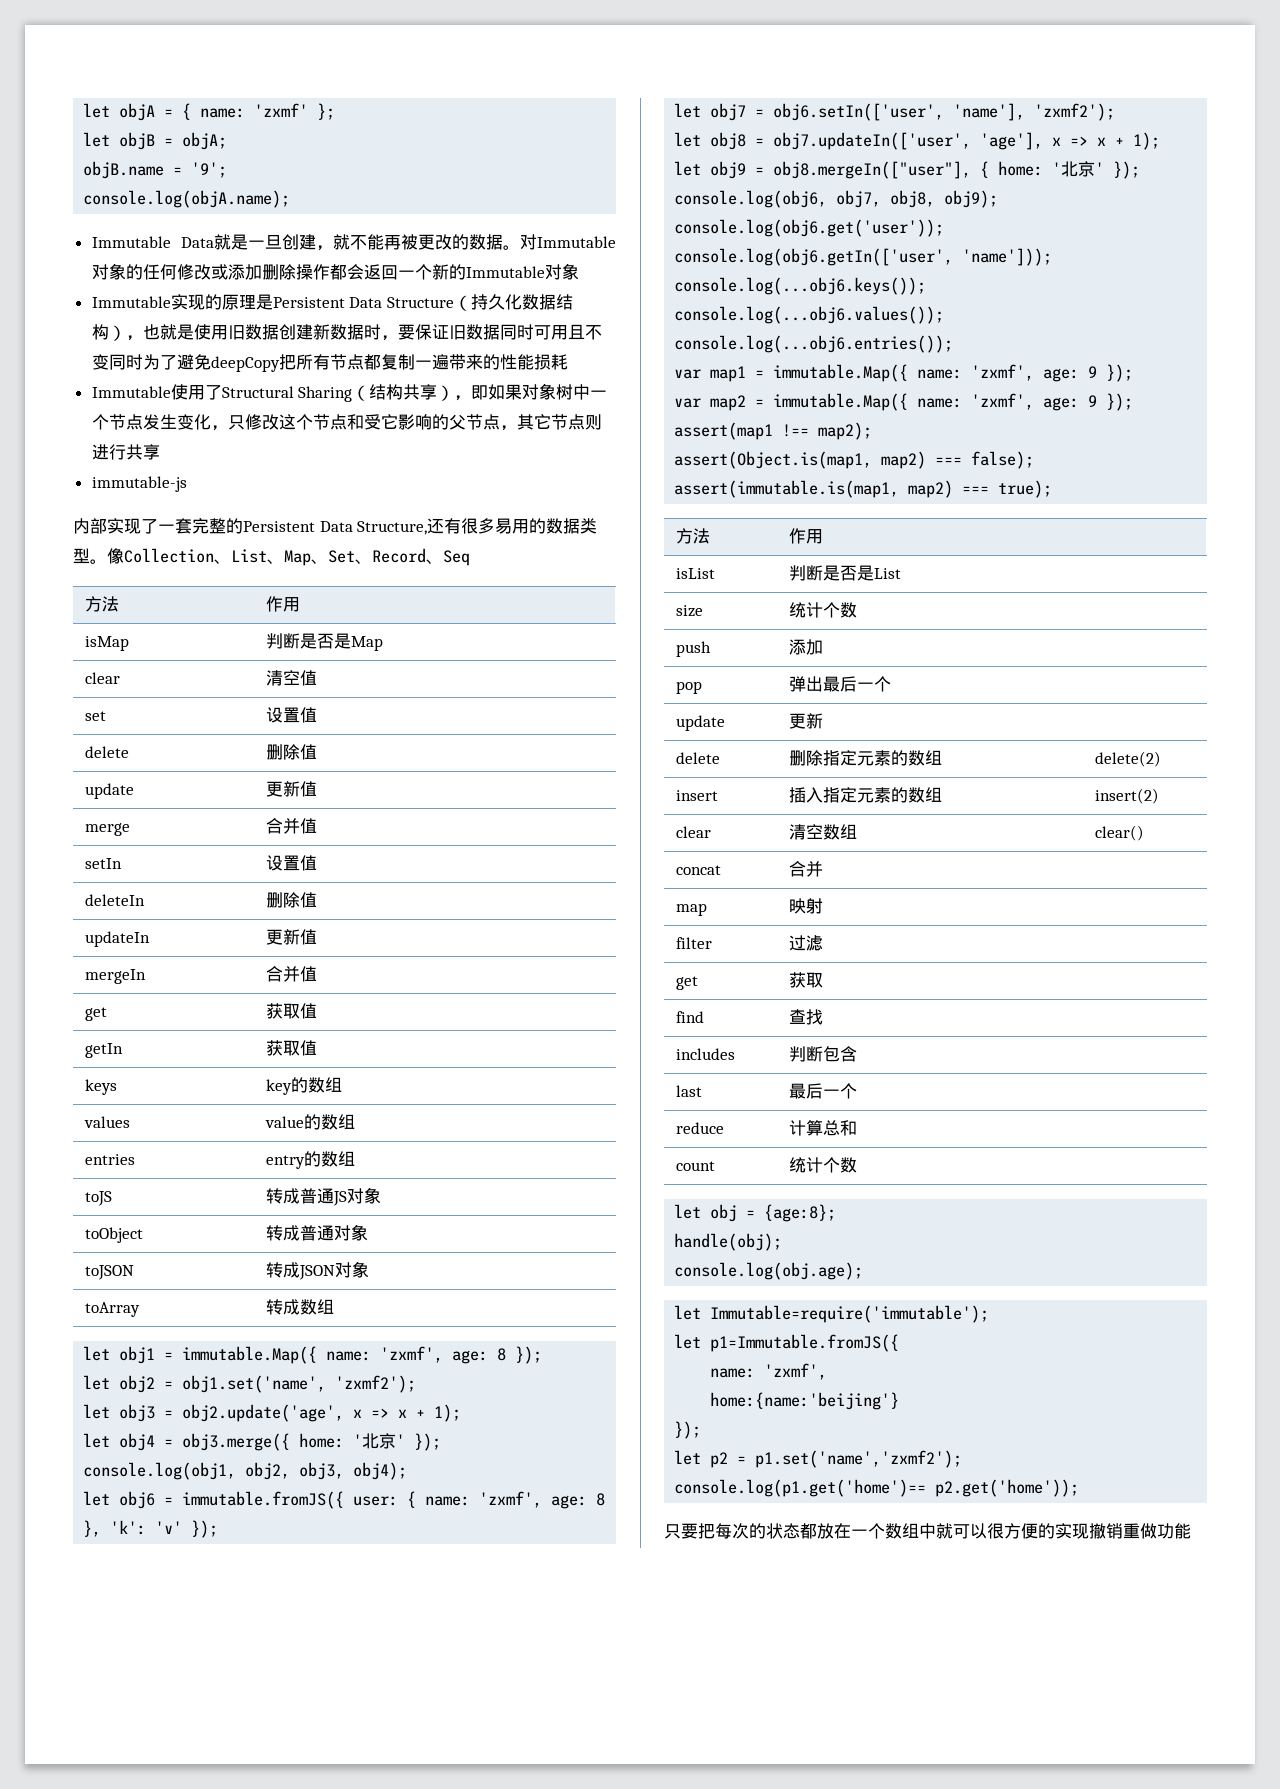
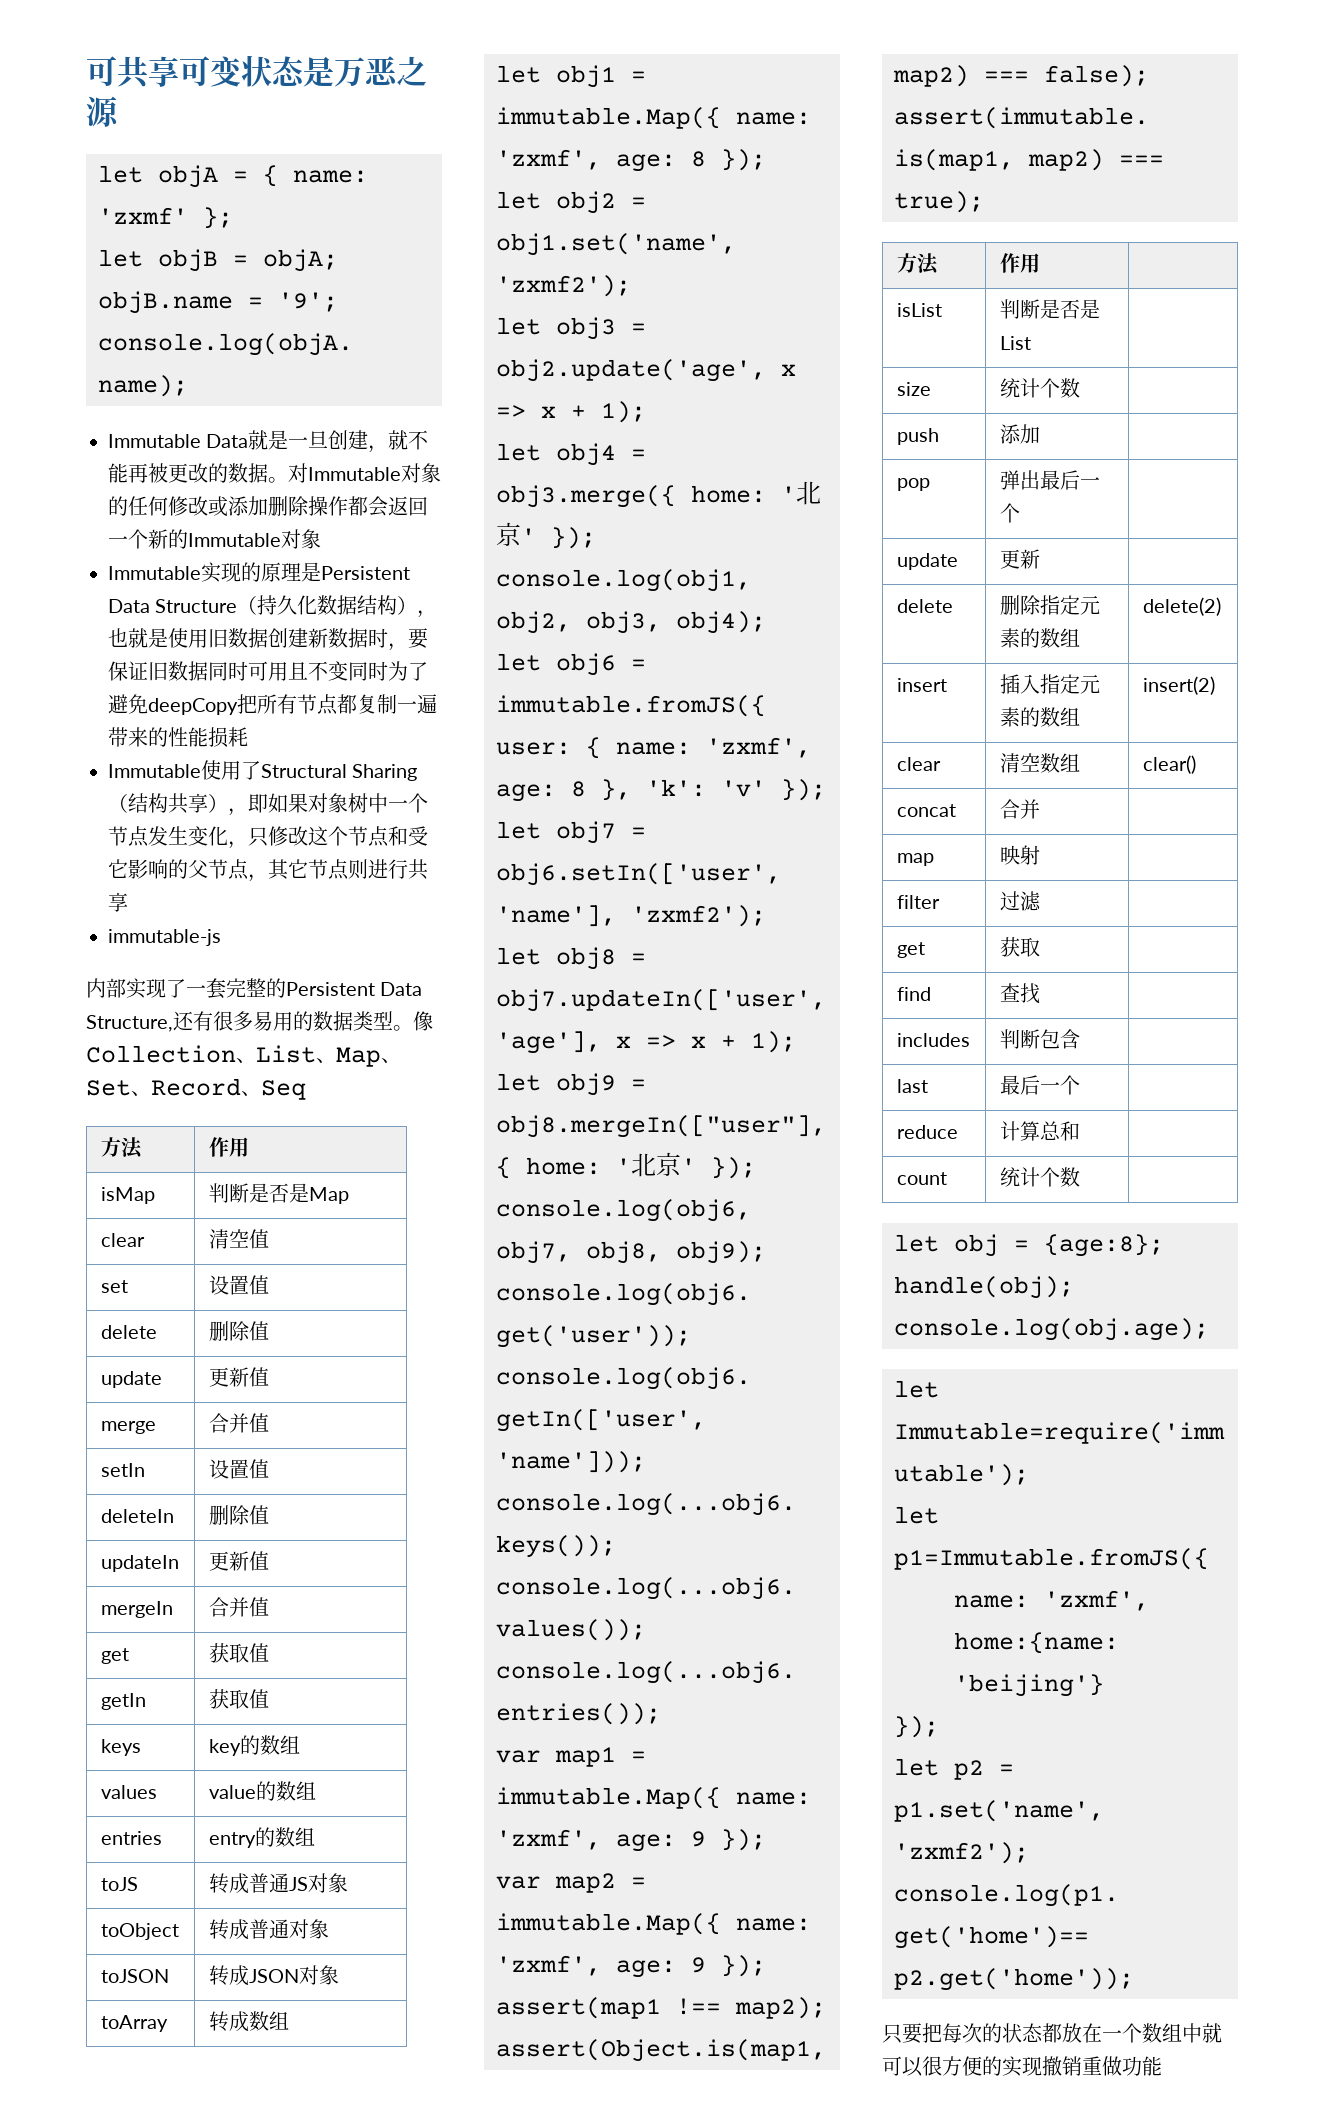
(83, 110) none -> [86,55,427,89] [86,96,120,127] 可共享可变状态是万恶之源 //

